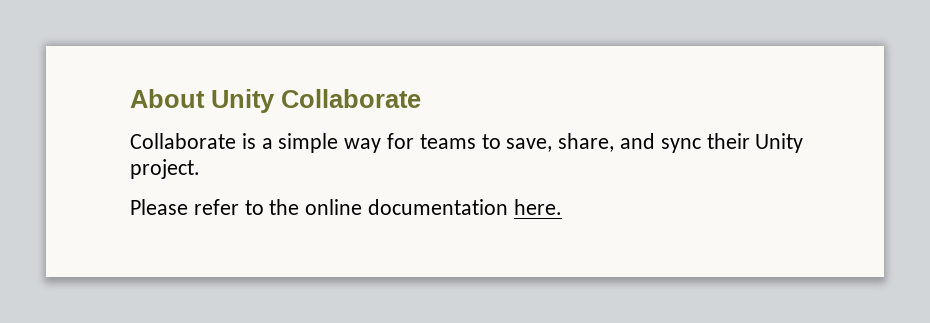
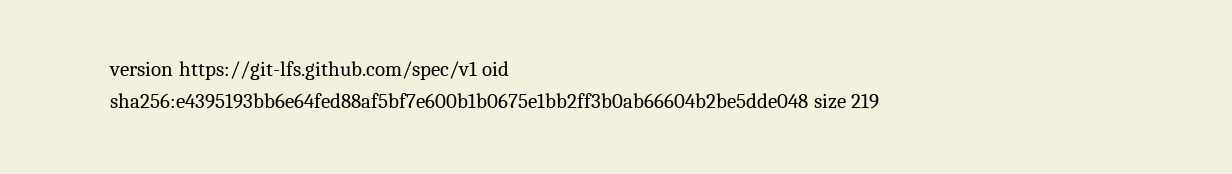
[130,89,421,113] [130,133,804,153] [130,159,200,179] [130,199,562,215] About Unity Collaborate // Collaborate is a simple way for teams to save, share, and sync their Unity project. // Please refer to the online documentation here. -> [109,61,510,80] [110,93,880,109] version https://git-lfs.github.com/spec/v1 oid sha256:e4395193bb6e64fed88af5bf7e600b1b0675e1bb2ff3b0ab66604b2be5dde048 size 219

